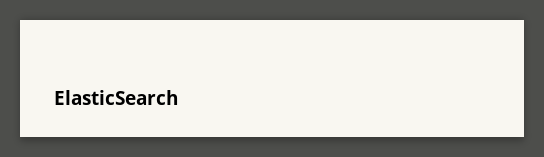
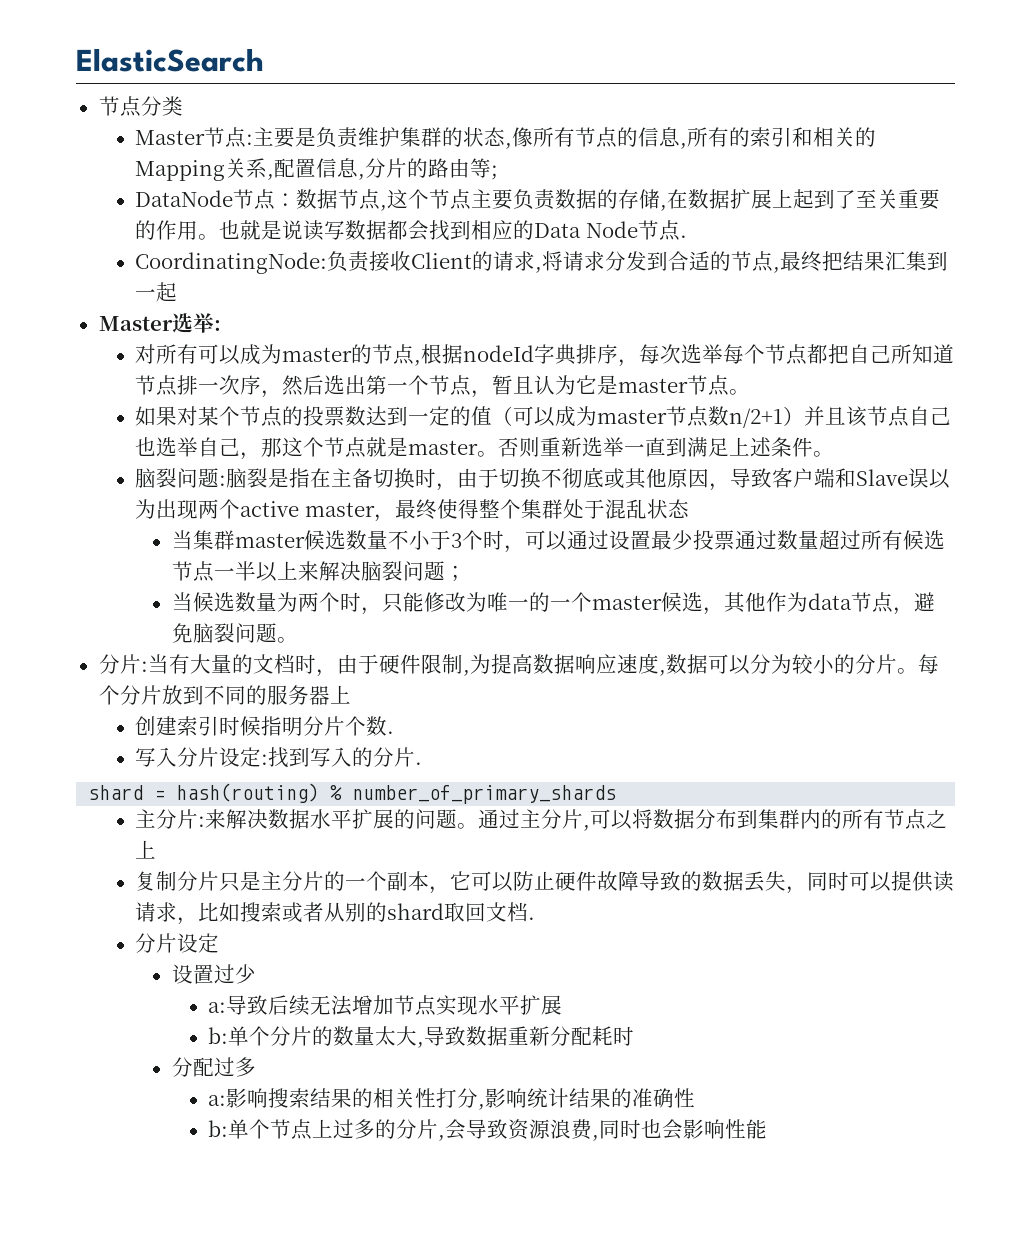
(178, 97) none -> [98,96,183,117] [135,127,877,149] [135,158,499,181] [135,189,941,211] [135,220,687,241] [135,251,949,274] [135,282,178,302] [98,313,221,333] [135,344,955,367] [135,375,751,398] [135,406,952,428] [135,437,835,460] [135,468,951,491] [135,499,689,522] [171,530,945,553] [171,561,466,582] [171,592,935,615] [171,623,298,643] [98,653,939,677] [98,685,351,705] [135,716,395,736] [135,747,423,768] [88,783,617,804] [135,809,948,831] [135,840,157,859] [135,871,955,894] [135,902,536,925] [135,933,220,953] [171,964,256,984] [208,995,563,1016] [208,1026,635,1048] [171,1057,256,1077] [208,1088,696,1110] [208,1119,768,1141] // 节点分类 // Master节点:主要是负责维护集群的状态,像所有节点的信息,所有的索引和相关的Mapping关系,配置信息,分片的路由等; // DataNode节点：数据节点,这个节点主要负责数据的存储,在数据扩展上起到了至关重要的作用。也就是说读写数据都会找到相应的Data Node节点. // CoordinatingNode:负责接收Client的请求,将请求分发到合适的节点,最终把结果汇集到一起 // Master选举: // 对所有可以成为master的节点,根据nodeId字典排序，每次选举每个节点都把自己所知道节点排一次序，然后选出第一个节点，暂且认为它是master节点。 // 如果对某个节点的投票数达到一定的值（可以成为master节点数n/2+1）并且该节点自己也选举自己，那这个节点就是master。否则重新选举一直到满足上述条件。 // 脑裂问题:脑裂是指在主备切换时，由于切换不彻底或其他原因，导致客户端和Slave误以为出现两个active master，最终使得整个集群处于混乱状态 // 当集群master候选数量不小于3个时，可以通过设置最少投票通过数量超过所有候选节点一半以上来解决脑裂问题； // 当候选数量为两个时，只能修改为唯一的一个master候选，其他作为data节点，避免脑裂问题。 // 分片:当有大量的文档时，由于硬件限制,为提高数据响应速度,数据可以分为较小的分片。每个分片放到不同的服务器上 // 创建索引时候指明分片个数. // 写入分片设定:找到写入的分片. // shard = hash(routing) % number_of_primary_shards // 主分片:来解决数据水平扩展的问题。通过主分片,可以将数据分布到集群内的所有节点之上 // 复制分片只是主分片的一个副本，它可以防止硬件故障导致的数据丢失，同时可以提供读请求，比如搜索或者从别的shard取回文档. // 分片设定 // 设置过少 // a:导致后续无法增加节点实现水平扩展 // b:单个分片的数量太大,导致数据重新分配耗时 // 分配过多 // a:影响搜索结果的相关性打分,影响统计结果的准确性 // b:单个节点上过多的分片,会导致资源浪费,同时也会影响性能

